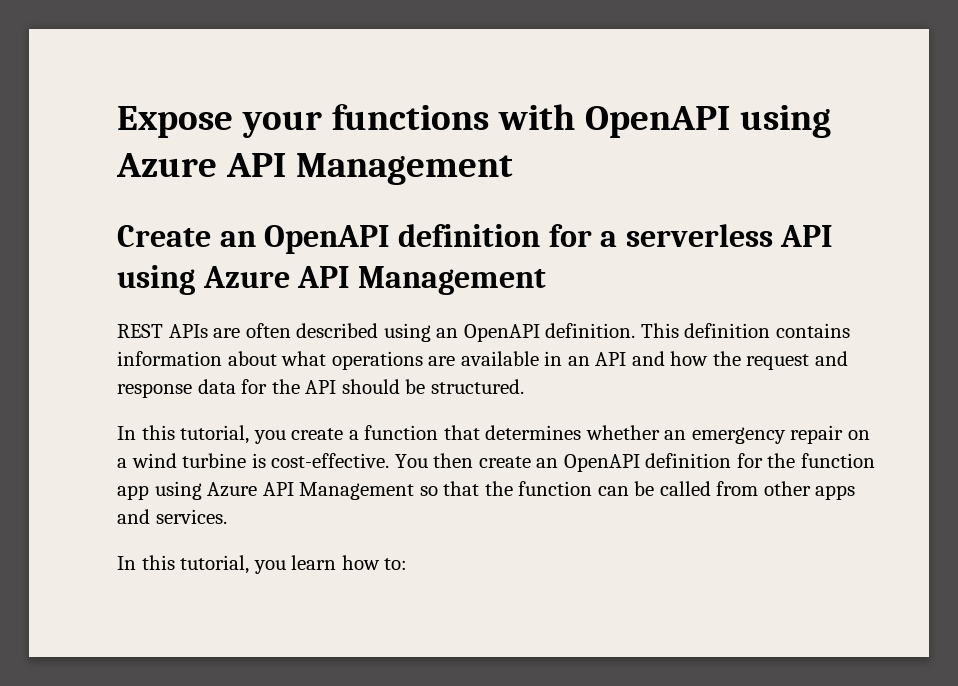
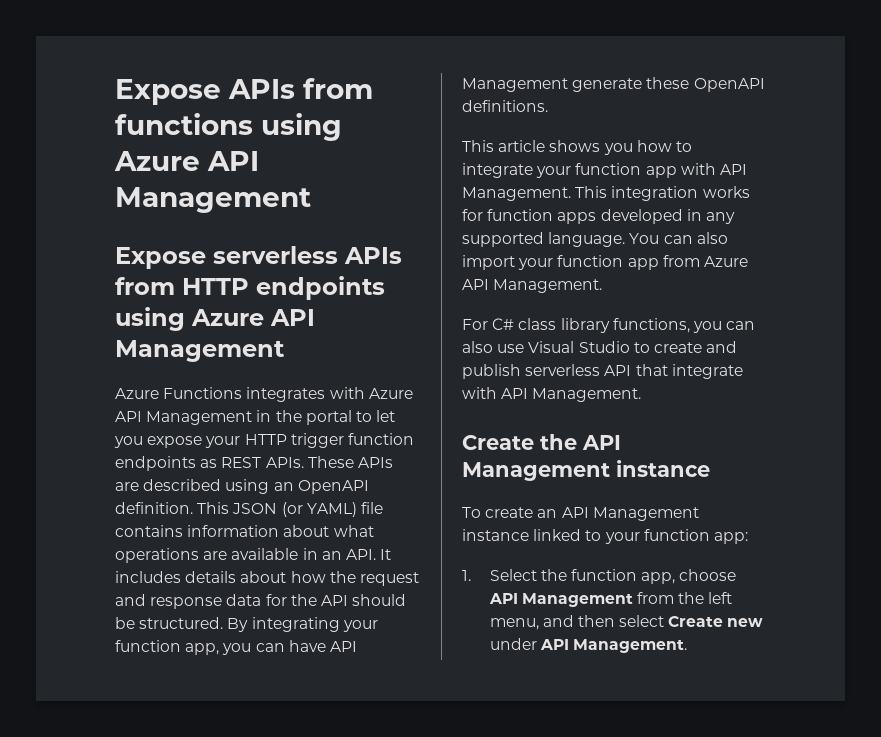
[117,104,831,138] [116,153,513,185] [117,224,833,254] [117,265,546,295] [117,324,163,338] Expose your functions with OpenAPI using Azure API Management // Create an OpenAPI definition for a serverless API using Azure API Management // REST -> [115,78,373,105] [115,113,342,141] [114,151,259,171] [115,187,311,213] [115,246,402,269] [115,276,385,300] [115,307,315,331] [115,340,285,362] [115,387,413,402] [115,410,396,425] [114,433,414,448] [115,456,354,471] Expose APIs from functions using Azure API Management // Expose serverless APIs from HTTP endpoints using Azure API Management // Azure Functions integrates with Azure API Management in the portal to let you expose your HTTP trigger function endpoints as REST APIs. These
[245,323,291,338] often -> (139, 486) none
[684,323,771,338] definition -> [232,502,383,517] JSON (or YAML) file
[595,351,665,366] API and -> [345,549,392,560] [115,571,287,583] API. It includes details about
[117,425,870,444] [117,453,875,472] [117,481,856,500] [117,509,227,524] [117,555,408,574] // In this tutorial, you create a function that determines whether an emergency repair on a wind turbine is cost-effective. You then create an OpenAPI definition for the function app using Azure API Management so that the function can be called from other apps and services. // In this tutorial, you learn how to: -> [227,617,378,632] [115,640,357,655] [462,77,765,92] [462,100,548,112] [462,140,692,155] [462,163,747,178] [462,186,750,201] [462,209,735,224] [462,232,728,247] [462,255,748,270] [462,279,603,293] [462,318,756,333] [462,341,738,353] [462,364,743,379] [462,387,642,402] [462,434,621,450] [462,460,710,481] [462,507,699,521] [462,529,748,544] [462,569,737,584] [488,592,733,607] [489,615,764,630] [489,638,687,653] By integrating your function app, you can have API Management generate these OpenAPI definitions. // This article shows you how to integrate your function app with API Management. This integration works for function apps developed in any supported language. You can also import your function app from Azure API Management. // For C# class library functions, you can also use Visual Studio to create and publish serverless API that integrate with API Management. // Create the API Management instance // To create an API Management instance linked to your function app: // 1. Select the function app, choose API Management from the left menu, and then select Create new under API Management.

